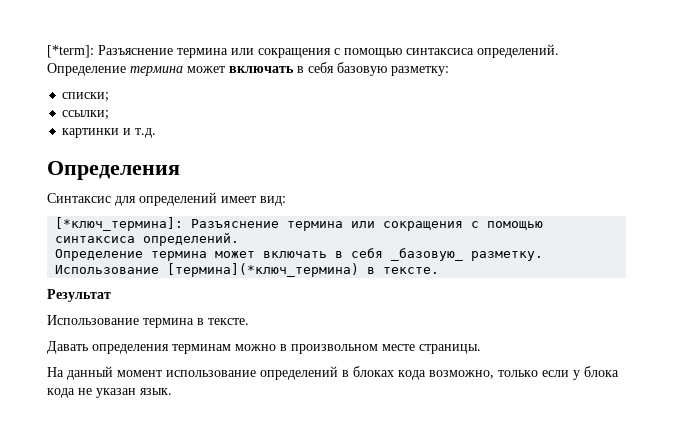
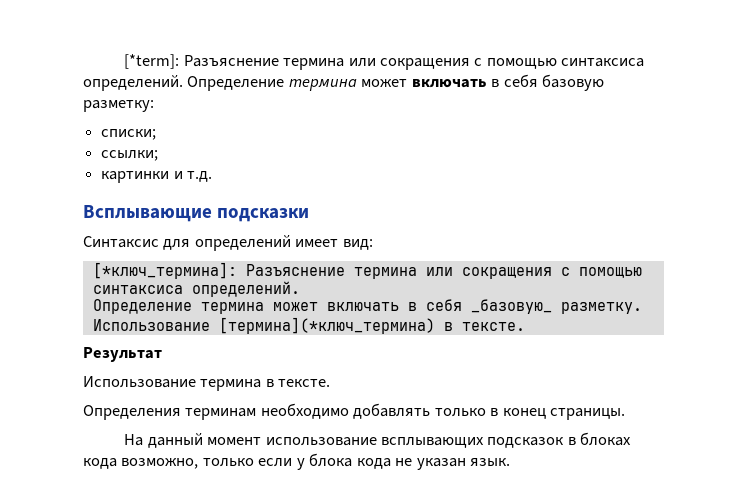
[47,161,180,180] Определения -> [83,205,310,222] Всплывающие подсказки
[47,341,415,354] Давать определения терминам можно в произвольном месте -> [83,403,546,420] Определения терминам необходимо добавлять только в конец
[260,366,338,380] определений -> [380,437,565,448] всплывающих подсказок

